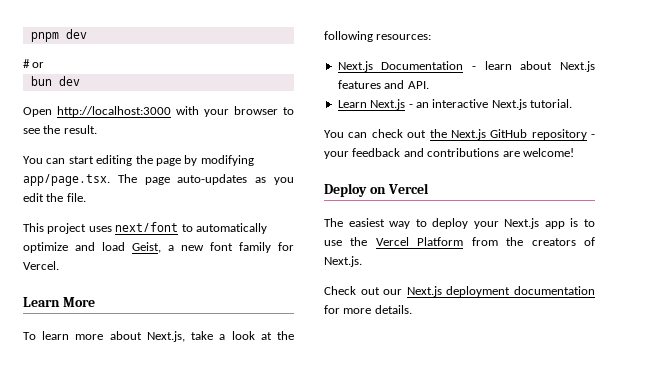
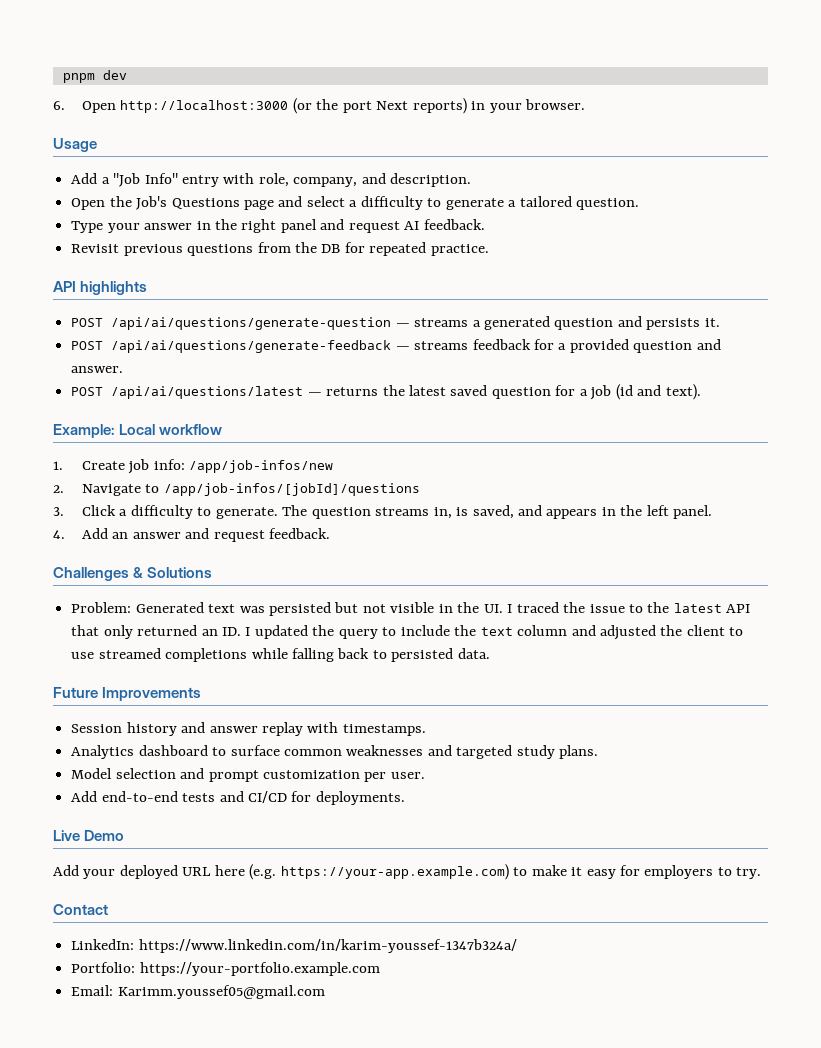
[23,59,45,68] [30,76,80,86] [23,106,294,117] [23,125,97,134] [23,155,254,166] [23,174,294,186] [23,193,86,202] [23,222,267,234] [23,242,294,253] [23,261,59,270] [23,297,95,307] [23,331,295,342] [324,31,432,42] [337,61,595,72] [337,80,429,89] [337,99,572,110] [324,129,595,140] [324,148,574,159] [324,183,429,197] [324,218,595,229] [324,237,595,246] [324,256,362,267] [324,286,595,297] [324,305,412,314] # or // bun dev // Open http://localhost:3000 with your browser to see the result. // You can start editing the page by modifying app/page.tsx. The page auto-updates as you edit the file. // This project uses next/font to automatically optimize and load Geist, a new font family for Vercel. // Learn More // To learn more about Next.js, take a look at the following resources: // Next.js Documentation - learn about Next.js features and API. // Learn Next.js - an interactive Next.js tutorial. // You can check out the Next.js GitHub repository - your feedback and contributions are welcome! // Deploy on Vercel // The easiest way to deploy your Next.js app is to use the Vercel Platform from the creators of Next.js. // Check out our Next.js deployment documentation for more details. -> [53,98,586,114] [53,138,97,152] [71,173,472,187] [71,196,640,210] [71,219,485,233] [71,242,489,256] [53,281,148,295] [71,316,720,330] [71,339,721,353] [71,366,124,373] [71,384,701,400] [53,424,223,438] [53,459,334,474] [53,483,420,496] [53,505,713,519] [53,528,331,542] [53,567,213,581] [71,602,751,616] [71,625,744,640] [71,648,490,662] [53,687,202,701] [71,722,426,736] [71,745,599,759] [71,768,425,782] [71,791,405,805] [53,830,125,841] [53,864,762,880] [53,904,108,915] [71,939,517,953] [71,962,380,976] [71,985,325,999] 6. Open http://localhost:3000 (or the port Next reports) in your browser. // Usage // Add a "Job Info" entry with role, company, and description. // Open the Job's Questions page and select a difficulty to generate a tailored question. // Type your answer in the right panel and request AI feedback. // Revisit previous questions from the DB for repeated practice. // API highlights // POST /api/ai/questions/generate-question — streams a generated question and persists it. // POST /api/ai/questions/generate-feedback — streams feedback for a provided question and answer. // POST /api/ai/questions/latest — returns the latest saved question for a job (id and text). // Example: Local workflow // 1. Create job info: /app/job-infos/new // 2. Navigate to /app/job-infos/[jobId]/questions // 3. Click a difficulty to generate. The question streams in, is saved, and appears in the left panel. // 4. Add an answer and request feedback. // Challenges & Solutions // Problem: Generated text was persisted but not visible in the UI. I traced the issue to the latest API that only returned an ID. I updated the query to include the text column and adjusted the client to use streamed completions while falling back to persisted data. // Future Improvements // Session history and answer replay with timestamps. // Analytics dashboard to surface common weaknesses and targeted study plans. // Model selection and prompt customization per user. // Add end-to-end tests and CI/CD for deployments. // Live Demo // Add your deployed URL here (e.g. https://your-app.example.com) to make it easy for employers to try. // Contact // LinkedIn: https://www.linkedin.com/in/karim-youssef-1347b324a/ // Portfolio: https://your-portfolio.example.com // Email: Karimm.youssef05@gmail.com

